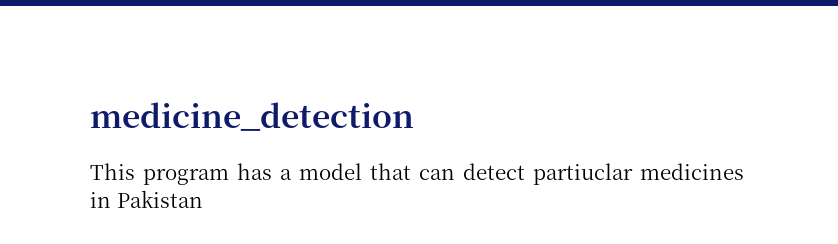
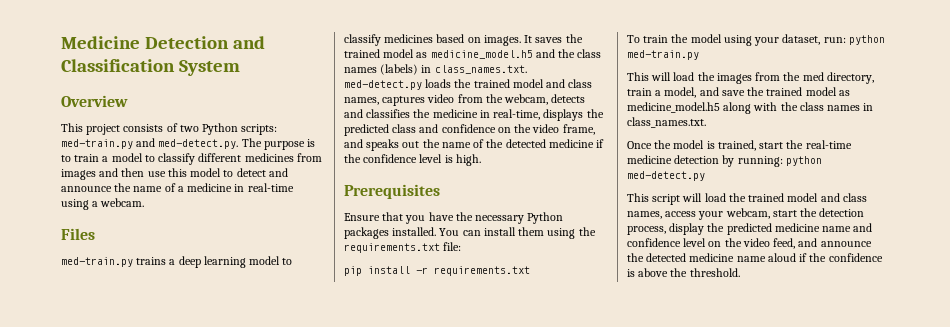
[90,102,414,131] [90,163,744,185] [90,190,203,208] medicine_detection // This program has a model that can detect partiuclar medicines in Pakistan -> [61,36,265,49] [61,59,240,76] [61,95,128,107] [61,123,278,135] [61,138,316,150] [61,153,322,165] [61,168,288,180] [61,183,294,192] [61,198,145,210] [61,228,95,240] [61,256,293,268] [344,34,583,46] [344,49,602,59] [344,64,527,75] [344,79,593,90] [344,94,586,106] [344,109,604,121] [344,124,595,136] [344,139,605,151] [344,154,481,166] [344,184,440,199] [344,212,564,224] [344,227,596,239] [344,242,462,253] [344,266,530,276] [627,34,885,46] [627,50,699,60] [627,72,874,84] [627,87,850,98] [627,102,874,114] [627,117,706,128] [627,140,852,151] [627,155,822,167] [627,171,705,181] [627,193,867,205] [627,208,865,220] [627,223,873,235] [627,238,872,249] [627,253,883,262] [627,268,740,277] Medicine Detection and Classification System // Overview // This project consists of two Python scripts: med-train.py and med-detect.py. The purpose is to train a model to classify different medicines from images and then use this model to detect and announce the name of a medicine in real-time using a webcam. // Files // med-train.py trains a deep learning model to classify medicines based on images. It saves the trained model as medicine_model.h5 and the class names (labels) in class_names.txt. med-detect.py loads the trained model and class names, captures video from the webcam, detects and classifies the medicine in real-time, displays the predicted class and confidence on the video frame, and speaks out the name of the detected medicine if the confidence level is high. // Prerequisites // Ensure that you have the necessary Python packages installed. You can install them using the requirements.txt file: // pip install -r requirements.txt // To train the model using your dataset, run: python med-train.py // This will load the images from the med directory, train a model, and save the trained model as medicine_model.h5 along with the class names in class_names.txt. // Once the model is trained, start the real-time medicine detection by running: python med-detect.py // This script will load the trained model and class names, access your webcam, start the detection process, display the predicted medicine name and confidence level on the video feed, and announce the detected medicine name aloud if the confidence is above the threshold.

